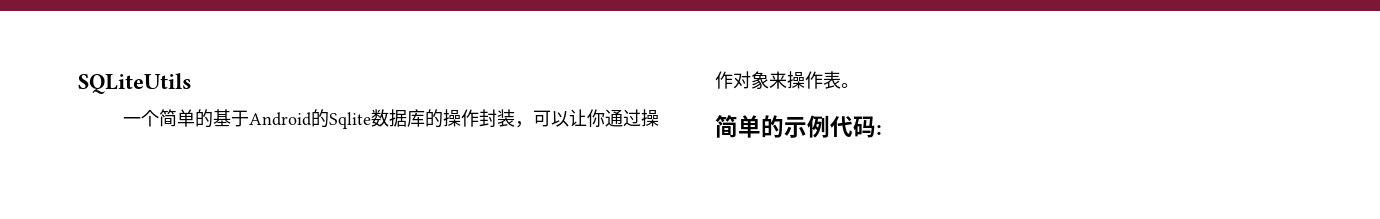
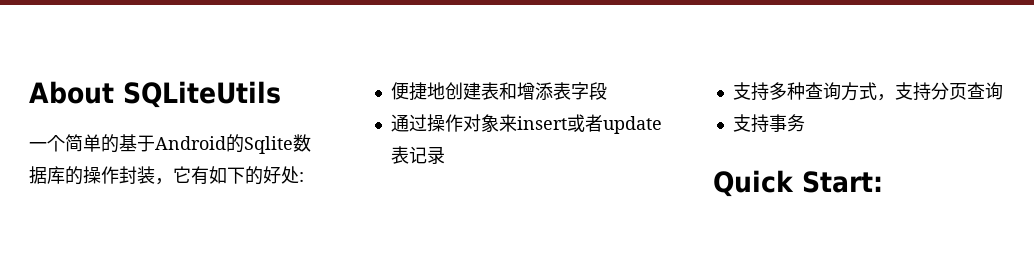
(78, 83) none -> [29,81,114,104] About
[532,109,659,127] [715,71,859,89] [715,115,882,138] 可以让你通过操作对象来操作表。 // 简单的示例代码: -> [173,166,304,185] [390,82,607,101] [390,114,662,134] [390,146,445,164] [732,82,1003,101] [732,114,805,133] [713,170,883,197] 它有如下的好处: // 便捷地创建表和增添表字段 // 通过操作对象来insert或者update表记录 // 支持多种查询方式，支持分页查询 // 支持事务 // Quick Start:

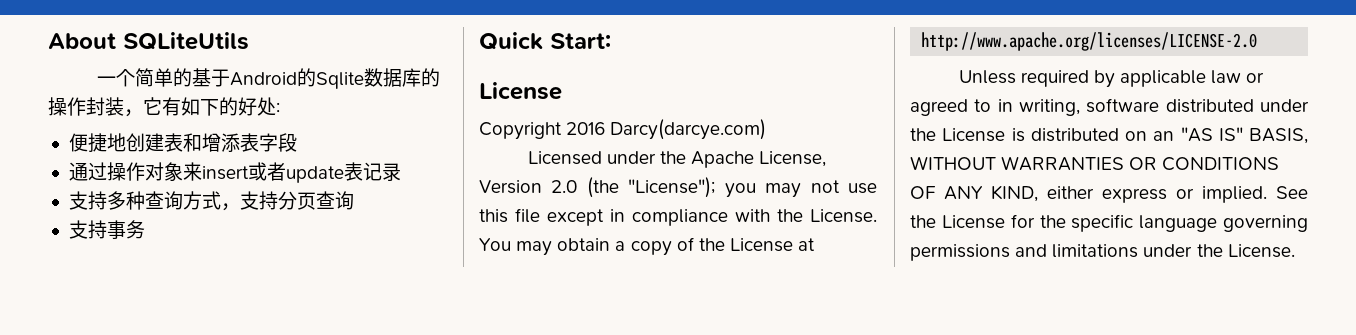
(883, 182) none -> [479,82,562,100] [479,119,767,140] [527,151,827,168] [479,177,877,198] [479,208,877,226] [479,237,816,256] [921,32,1258,51] [958,70,1265,88] [910,98,1309,116] [910,127,1308,144] [910,156,1280,171] [910,185,1308,203] [910,214,1308,232] [910,244,1295,261] // License // Copyright 2016 Darcy(darcye.com) // Licensed under the Apache License, Version 2.0 (the "License"); you may not use this file except in compliance with the License. You may obtain a copy of the License at // http://www.apache.org/licenses/LICENSE-2.0 // Unless required by applicable law or agreed to in writing, software distributed under the License is distributed on an "AS IS" BASIS, WITHOUT WARRANTIES OR CONDITIONS OF ANY KIND, either express or implied. See the License for the specific language governing permissions and limitations under the License.

